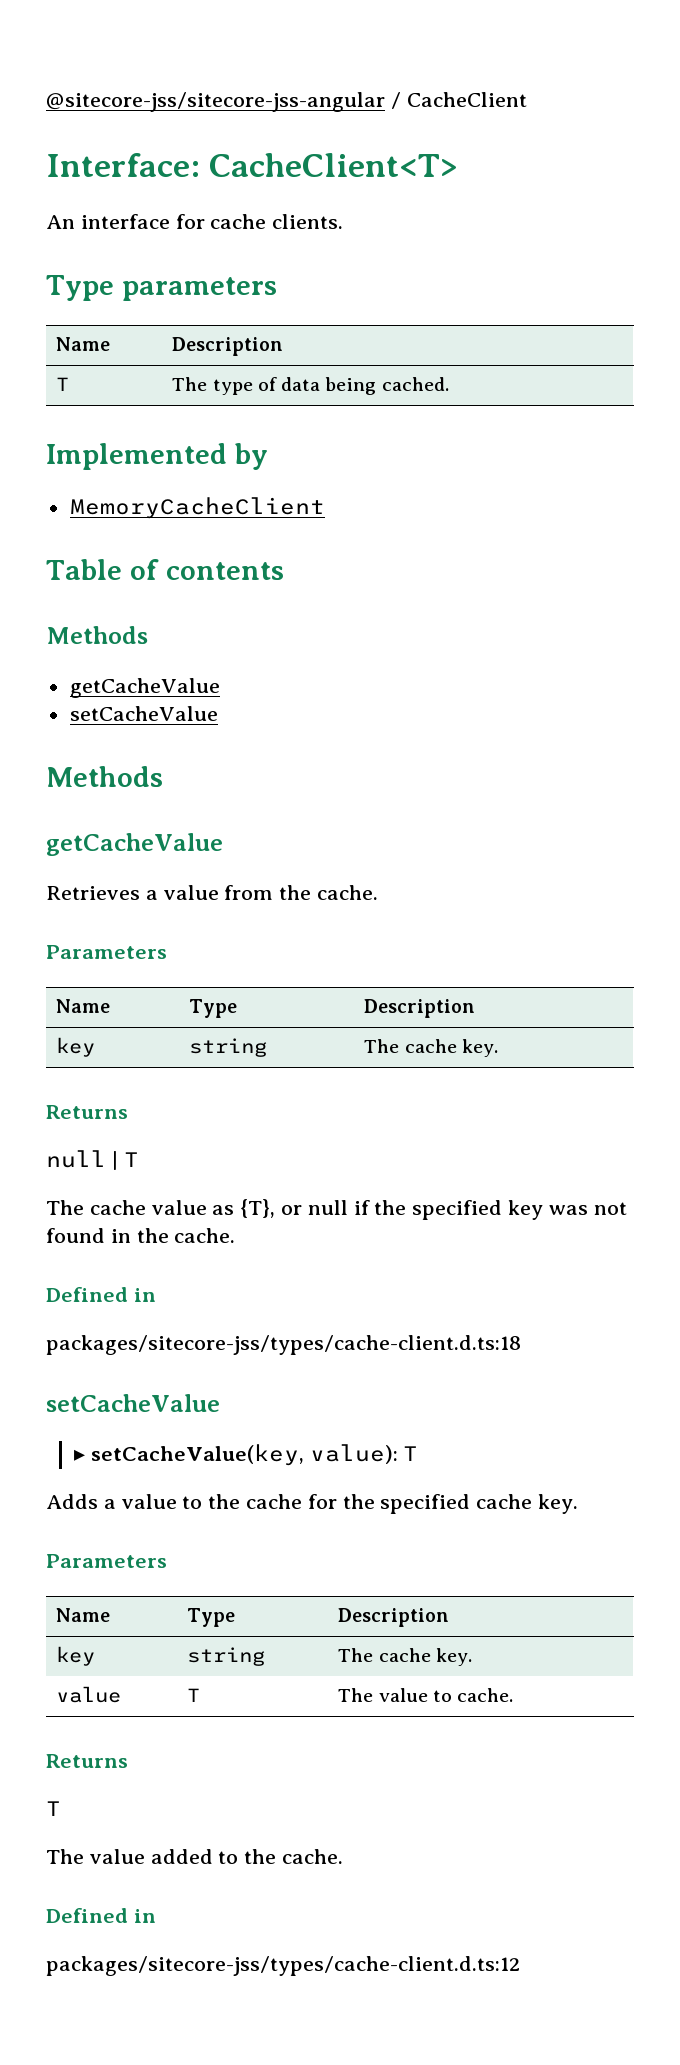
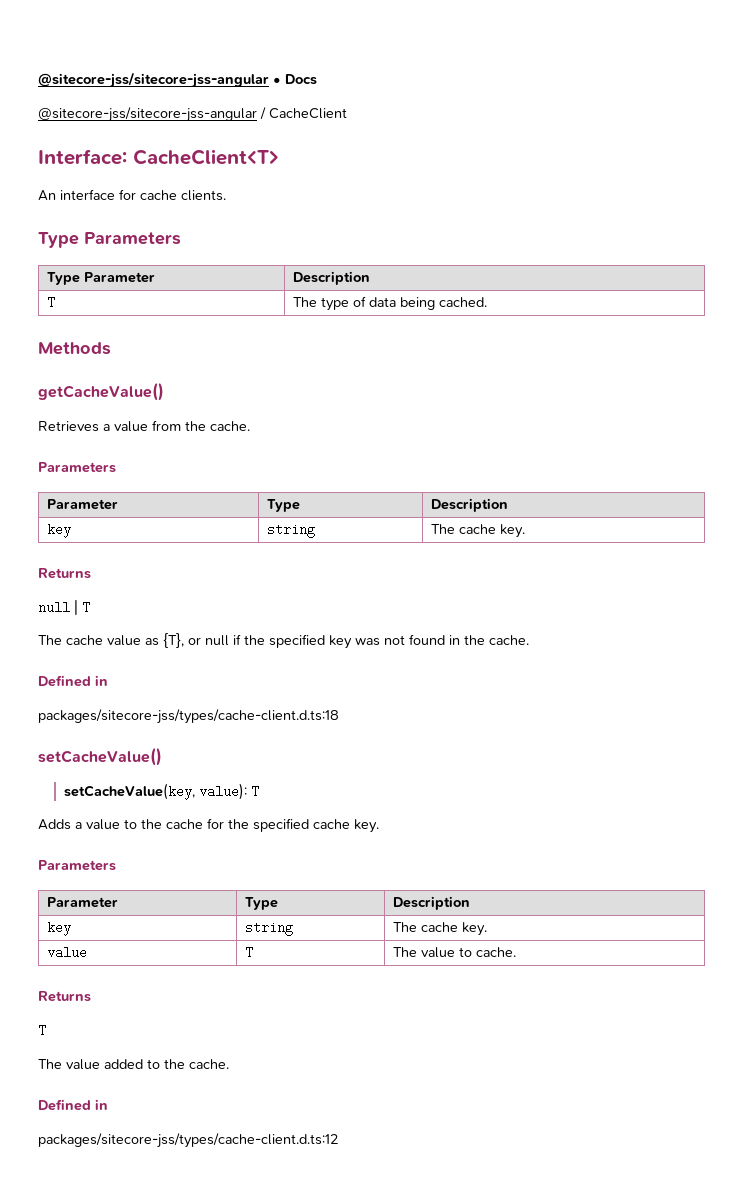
[46,92,385,112] @sitecore-jss/sitecore-jss-angular -> [38,72,317,88] [38,107,257,122] @sitecore-jss/sitecore-jss-angular • Docs // @sitecore-jss/sitecore-jss-angular
[121,277,277,301] [56,337,111,351] parameters // Name -> [84,232,181,245] [47,272,156,285] Parameters // Type Parameter
[46,443,268,470] [69,497,325,519] [46,559,284,580] [46,626,148,644] [69,678,220,698] [69,706,218,721] [46,766,163,787] [46,833,223,856] Implemented by // MemoryCacheClient // Table of contents // Methods // getCacheValue // setCacheValue // Methods // getCacheValue -> [38,342,111,355] [38,383,164,401] Methods // getCacheValue()
[56,999,111,1013] Name -> [47,499,119,510] Parameter
[46,1394,220,1412] [74,1449,86,1461] setCacheValue // ▸ -> [38,748,162,766] setCacheValue() //
[56,1608,111,1622] Name -> [47,897,119,908] Parameter

